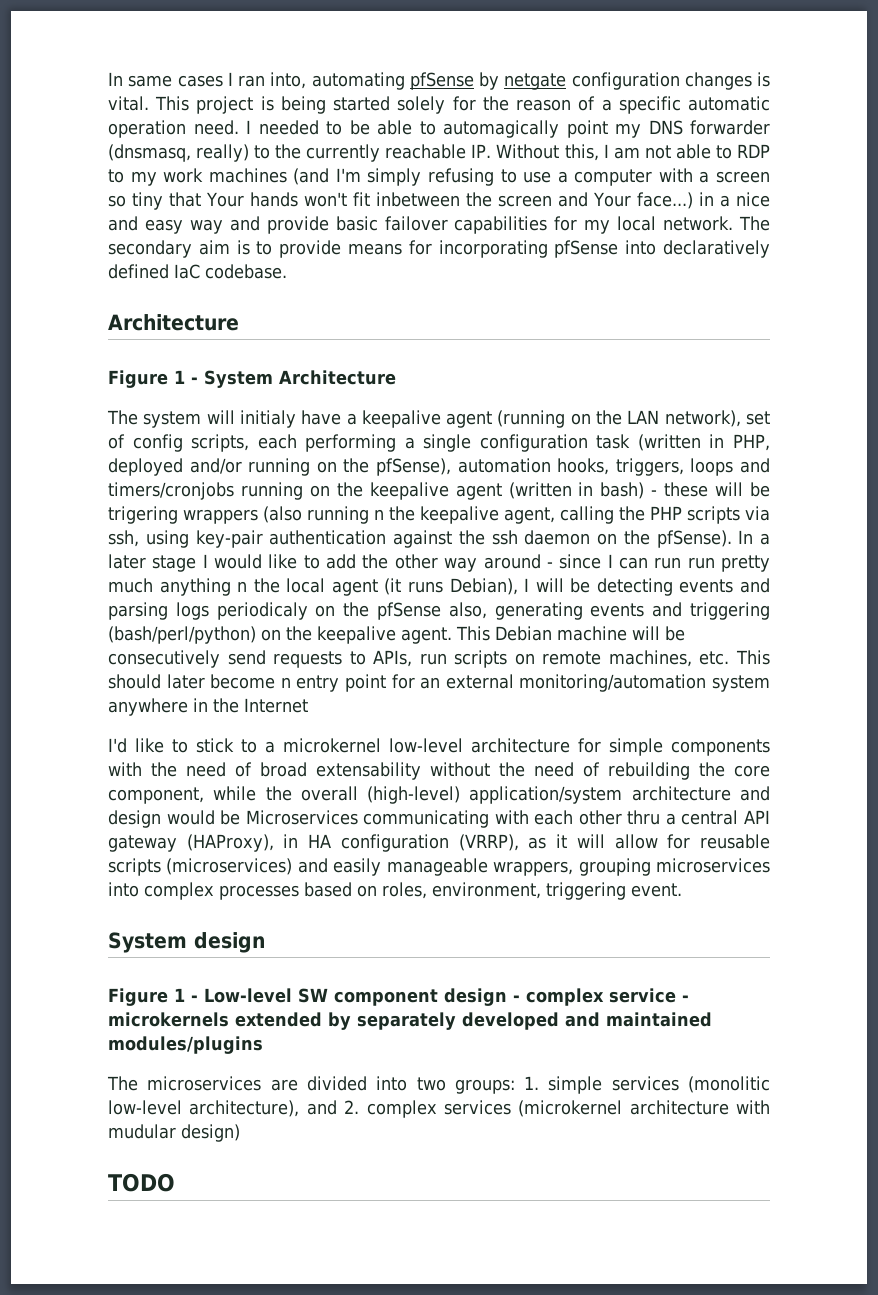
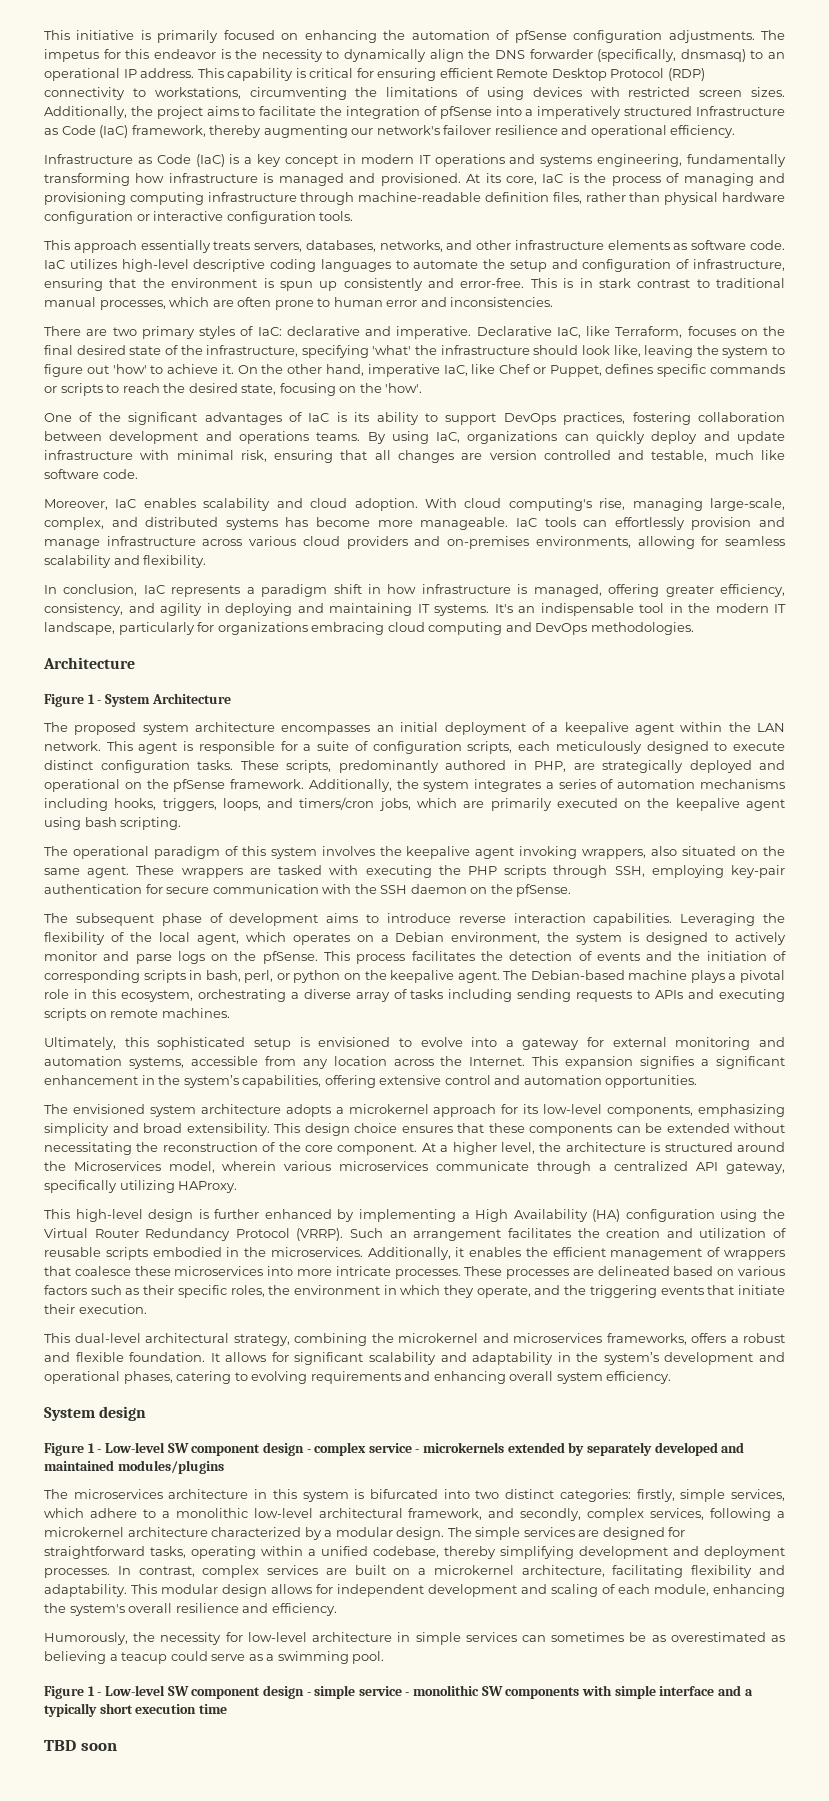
[108,72,770,90] [108,96,770,114] [108,120,770,138] [108,144,770,162] [108,168,770,186] [108,192,771,210] [108,216,770,234] [108,240,770,258] [108,264,287,279] In same cases I ran into, automating pfSense by netgate configuration changes is vital. This project is being started solely for the reason of a specific automatic operation need. I needed to be able to automagically point my DNS forwarder (dnsmasq, really) to the currently reachable IP. Without this, I am not able to RDP to my work machines (and I'm simply refusing to use a computer with a screen so tiny that Your hands won't fit inbetween the screen and Your face...) in a nice and easy way and provide basic failover capabilities for my local network. The secondary aim is to provide means for incorporating pfSense into declaratively defined IaC codebase. -> [44,30,785,43] [44,49,785,62] [44,68,705,81] [44,87,785,100] [44,106,785,119] [44,125,736,138] [44,154,787,167] [44,173,785,186] [44,192,785,205] [44,211,354,224] [44,240,785,253] [44,259,785,272] [44,278,785,291] [44,297,554,310] [44,326,785,339] [44,345,785,358] [44,364,786,377] [44,383,423,396] [44,412,785,425] [44,431,785,444] [44,450,786,463] [44,469,138,479] [44,498,785,511] [44,517,786,530] [44,536,786,549] [44,555,207,568] [44,584,786,597] [44,603,786,616] [44,622,694,635] This initiative is primarily focused on enhancing the automation of pfSense configuration adjustments. The impetus for this endeavor is the necessity to dynamically align the DNS forwarder (specifically, dnsmasq) to an operational IP address. This capability is critical for ensuring efficient Remote Desktop Protocol (RDP) connectivity to workstations, circumventing the limitations of using devices with restricted screen sizes. Additionally, the project aims to facilitate the integration of pfSense into a imperatively structured Infrastructure as Code (IaC) framework, thereby augmenting our network's failover resilience and operational efficiency. // Infrastructure as Code (IaC) is a key concept in modern IT operations and systems engineering, fundamentally transforming how infrastructure is managed and provisioned. At its core, IaC is the process of managing and provisioning computing infrastructure through machine-readable definition files, rather than physical hardware configuration or interactive configuration tools. // This approach essentially treats servers, databases, networks, and other infrastructure elements as software code. IaC utilizes high-level descriptive coding languages to automate the setup and configuration of infrastructure, ensuring that the environment is spun up consistently and error-free. This is in stark contrast to traditional manual processes, which are often prone to human error and inconsistencies. // There are two primary styles of IaC: declarative and imperative. Declarative IaC, like Terraform, focuses on the final desired state of the infrastructure, specifying 'what' the infrastructure should look like, leaving the system to figure out 'how' to achieve it. On the other hand, imperative IaC, like Chef or Puppet, defines specific commands or scripts to reach the desired state, focusing on the 'how'. // One of the significant advantages of IaC is its ability to support DevOps practices, fostering collaboration between development and operations teams. By using IaC, organizations can quickly deploy and update infrastructure with minimal risk, ensuring that all changes are version controlled and testable, much like software code. // Moreover, IaC enables scalability and cloud adoption. With cloud computing's rise, managing large-scale, complex, and distributed systems has become more manageable. IaC tools can effortlessly provision and manage infrastructure across various cloud providers and on-premises environments, allowing for seamless scalability and flexibility. // In conclusion, IaC represents a paradigm shift in how infrastructure is managed, offering greater efficiency, consistency, and agility in deploying and maintaining IT systems. It's an indispensable tool in the modern IT landscape, particularly for organizations embracing cloud computing and DevOps methodologies.
[143,410,770,428] [108,434,770,452] [108,458,771,476] [108,482,770,500] [108,506,770,524] [108,530,770,548] [108,554,771,572] [108,578,770,596] [108,602,770,620] [108,626,685,644] [108,650,770,668] [108,674,771,692] [108,698,308,716] [108,738,770,756] [108,762,770,780] [108,786,770,804] [108,810,770,828] [108,834,771,852] [108,858,771,876] [108,882,682,900] system will initialy have a keepalive agent (running on the LAN network), set of config scripts, each performing a single configuration task (written in PHP, deployed and/or running on the pfSense), automation hooks, triggers, loops and timers/cronjobs running on the keepalive agent (written in bash) - these will be trigering wrappers (also running n the keepalive agent, calling the PHP scripts via ssh, using key-pair authentication against the ssh daemon on the pfSense). In a later stage I would like to add the other way around - since I can run run pretty much anything n the local agent (it runs Debian), I will be detecting events and parsing logs periodicaly on the pfSense also, generating events and triggering (bash/perl/python) on the keepalive agent. This Debian machine will be consecutively send requests to APIs, run scripts on remote machines, etc. This should later become n entry point for an external monitoring/automation system anywhere in the Internet // I'd like to stick to a microkernel low-level architecture for simple components with the need of broad extensability without the need of rebuilding the core component, while the overall (high-level) application/system architecture and design would be Microservices communicating with each other thru a central API gateway (HAProxy), in HA configuration (VRRP), as it will allow for reusable scripts (microservices) and easily manageable wrappers, grouping microservices into complex processes based on roles, environment, triggering event. -> [74,722,785,735] [44,741,786,754] [44,760,785,773] [44,779,785,792] [44,797,786,811] [44,817,182,830] [44,846,785,859] [44,865,785,878] [44,884,572,897] [44,913,786,926] [44,932,786,945] [44,951,786,964] [44,970,785,983] [44,989,785,1002] [44,1008,230,1021] [44,1037,785,1050] [44,1056,785,1069] [44,1075,698,1088] [44,1104,785,1117] [44,1123,785,1136] [44,1142,785,1155] [44,1161,786,1174] [44,1180,238,1193] [44,1209,785,1222] [44,1228,787,1241] [44,1247,785,1260] [44,1266,786,1279] [44,1285,786,1298] [44,1304,147,1314] [44,1333,785,1346] [44,1352,785,1365] [44,1371,672,1384] proposed system architecture encompasses an initial deployment of a keepalive agent within the LAN network. This agent is responsible for a suite of configuration scripts, each meticulously designed to execute distinct configuration tasks. These scripts, predominantly authored in PHP, are strategically deployed and operational on the pfSense framework. Additionally, the system integrates a series of automation mechanisms including hooks, triggers, loops, and timers/cron jobs, which are primarily executed on the keepalive agent using bash scripting. // The operational paradigm of this system involves the keepalive agent invoking wrappers, also situated on the same agent. These wrappers are tasked with executing the PHP scripts through SSH, employing key-pair authentication for secure communication with the SSH daemon on the pfSense. // The subsequent phase of development aims to introduce reverse interaction capabilities. Leveraging the flexibility of the local agent, which operates on a Debian environment, the system is designed to actively monitor and parse logs on the pfSense. This process facilitates the detection of events and the initiation of corresponding scripts in bash, perl, or python on the keepalive agent. The Debian-based machine plays a pivotal role in this ecosystem, orchestrating a diverse array of tasks including sending requests to APIs and executing scripts on remote machines. // Ultimately, this sophisticated setup is envisioned to evolve into a gateway for external monitoring and automation systems, accessible from any location across the Internet. This expansion signifies a significant enhancement in the system’s capabilities, offering extensive control and automation opportunities. // The envisioned system architecture adopts a microkernel approach for its low-level components, emphasizing simplicity and broad extensibility. This design choice ensures that these components can be extended without necessitating the reconstruction of the core component. At a higher level, the architecture is structured around the Microservices model, wherein various microservices communicate through a centralized API gateway, specifically utilizing HAProxy. // This high-level design is further enhanced by implementing a High Availability (HA) configuration using the Virtual Router Redundancy Protocol (VRRP). Such an arrangement facilitates the creation and utilization of reusable scripts embodied in the microservices. Additionally, it enables the efficient management of wrappers that coalesce these microservices into more intricate processes. These processes are delineated based on various factors such as their specific roles, the environment in which they operate, and the triggering events that initiate their execution. // This dual-level architectural strategy, combining the microkernel and microservices frameworks, offers a robust and flexible foundation. It allows for significant scalability and adaptability in the system’s development and operational phases, catering to evolving requirements and enhancing overall system efficiency.
[270,1076,770,1094] [108,1100,770,1118] [108,1124,240,1142] [108,1173,175,1192] are divided into two groups: 1. simple services (monolitic low-level architecture), and 2. complex services (microkernel architecture with mudular design) // TODO -> [168,1489,785,1502] [44,1508,785,1521] [44,1527,686,1540] [44,1546,785,1559] [44,1565,785,1578] [44,1584,785,1597] [44,1603,337,1616] [44,1632,785,1645] [44,1651,385,1664] [44,1685,753,1699] [44,1703,227,1717] [44,1740,117,1751] architecture in this system is bifurcated into two distinct categories: firstly, simple services, which adhere to a monolithic low-level architectural framework, and secondly, complex services, following a microkernel architecture characterized by a modular design. The simple services are designed for straightforward tasks, operating within a unified codebase, thereby simplifying development and deployment processes. In contrast, complex services are built on a microkernel architecture, facilitating flexibility and adaptability. This modular design allows for independent development and scaling of each module, enhancing the system's overall resilience and efficiency. // Humorously, the necessity for low-level architecture in simple services can sometimes be as overestimated as believing a teacup could serve as a swimming pool. // Figure 1 - Low-level SW component design - simple service - monolithic SW components with simple interface and a typically short execution time // TBD soon

